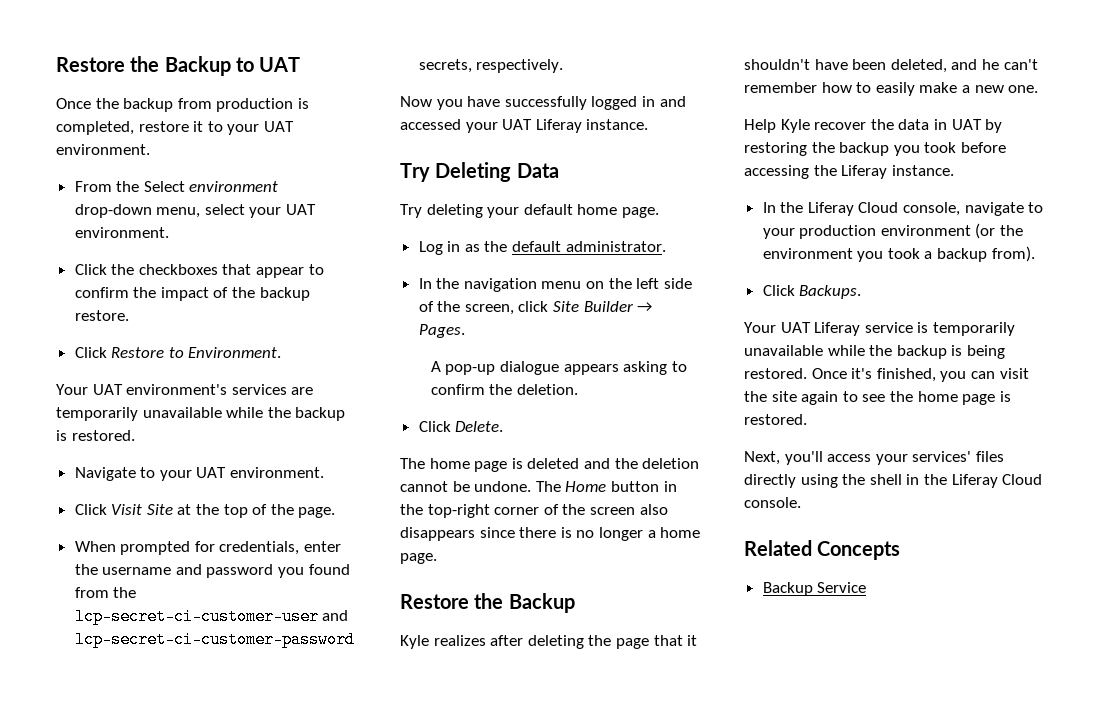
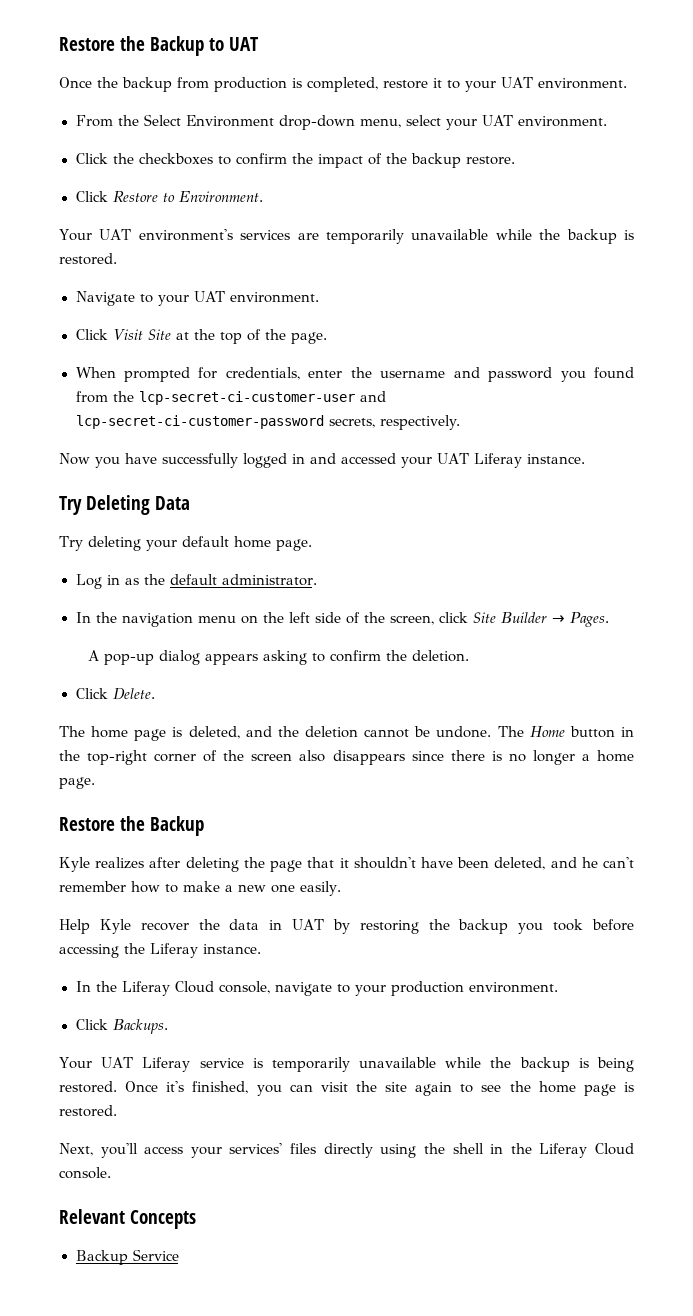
[189,181,279,192] environment -> [185,115,274,127] Environment
[222,264,305,278] that appear -> (213, 159) none
[500,361,560,375] dialogue -> [158,650,200,665] dialog
[527,458,580,469] deleted -> [188,726,240,739] deleted,
[875,82,915,96] easily -> (178, 888) none
[1008,85,1039,93] one. -> [271,881,341,896] one easily.
[880,223,1024,239] [762,246,1035,262] environment (or the environment you took a backup from). -> [468,982,558,993] environment.
[744,540,812,556] Related -> [59,1209,125,1224] Relevant

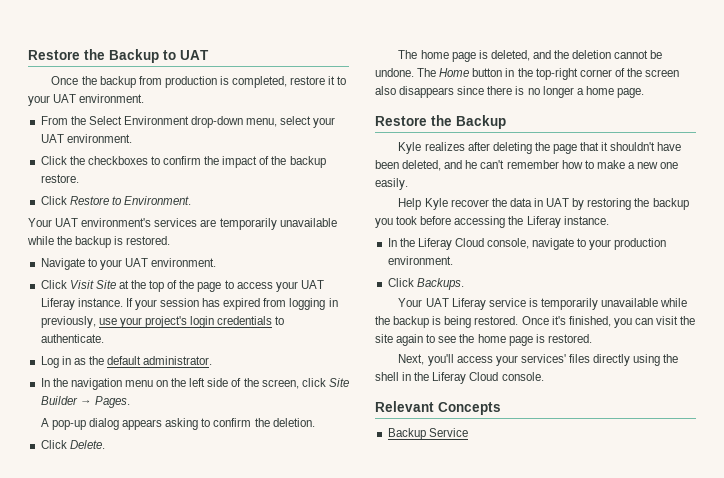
[290,332,327,344] [75,367,634,382] [75,391,386,405] [75,415,461,430] [59,453,585,468] [59,495,190,515] [59,536,312,551] page. // When prompted for credentials, enter the username and password you found from the lcp-secret-ci-customer-user and lcp-secret-ci-customer-password secrets, respectively. // Now you have successfully logged in and accessed your UAT Liferay instance. // Try Deleting Data // Try deleting your default home page. -> [197,280,324,292] [40,298,338,310] [40,316,285,328] [40,334,104,343] page to access your UAT Liferay instance. If your session has expired from logging in previously, use your project's login credentials to authenticate.

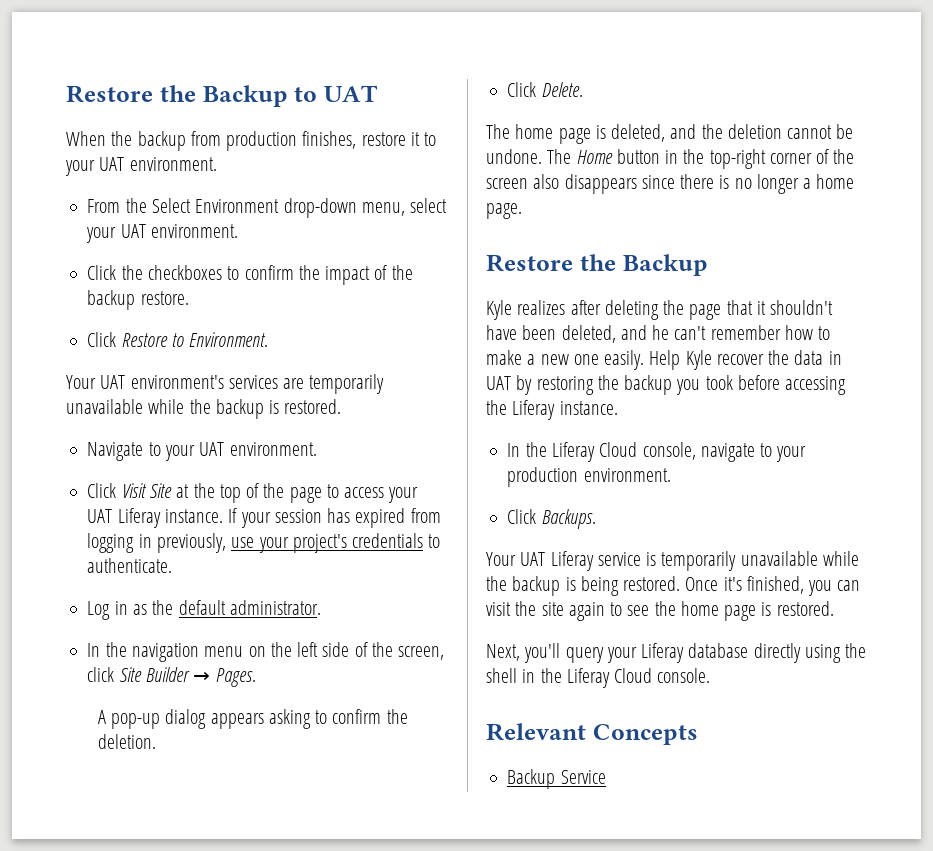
[51,76,79,85] Once -> [66,131,106,146] When
[220,76,288,88] is completed, -> [302,131,357,149] finishes,
[190,316,215,328] login -> (347, 543) none
(408, 184) // -> (645, 360) none
[456,354,591,366] access your services' files -> [565,643,749,663] query your Liferay database

